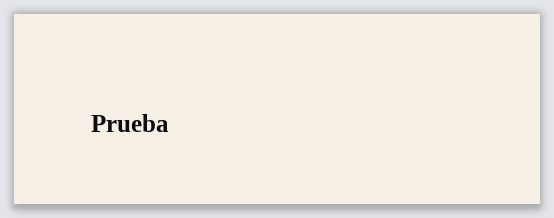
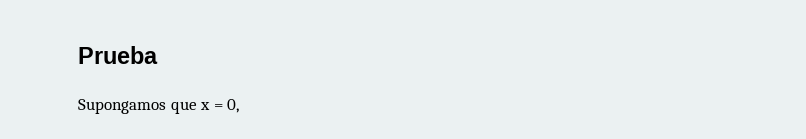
(169, 123) none -> [78,99,240,114] // Supongamos que x = 0,

